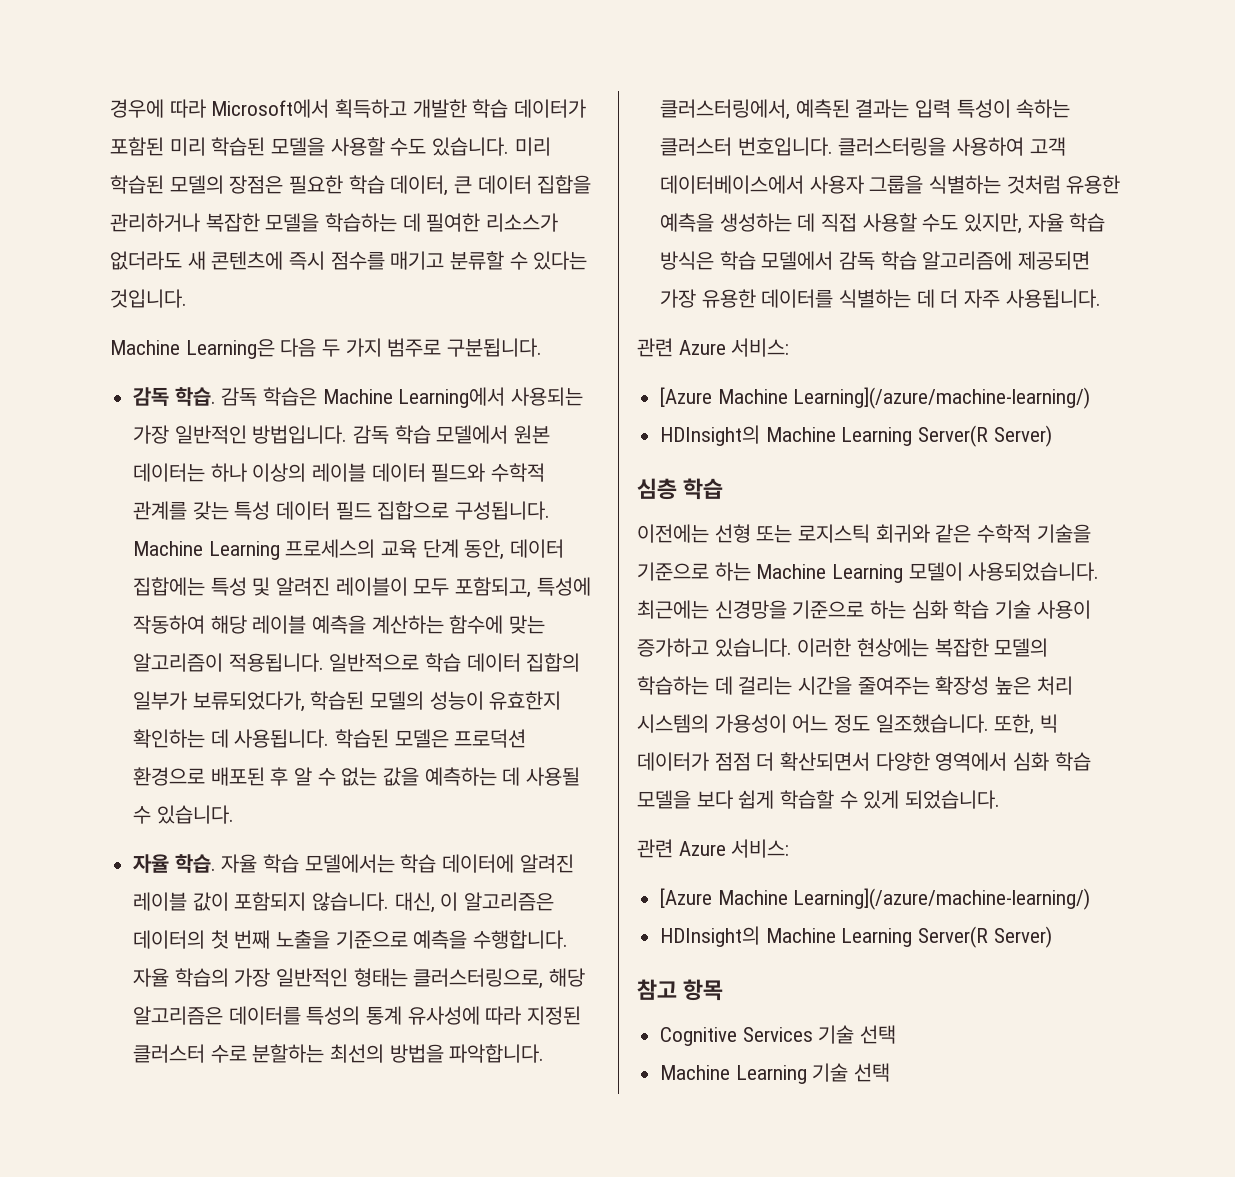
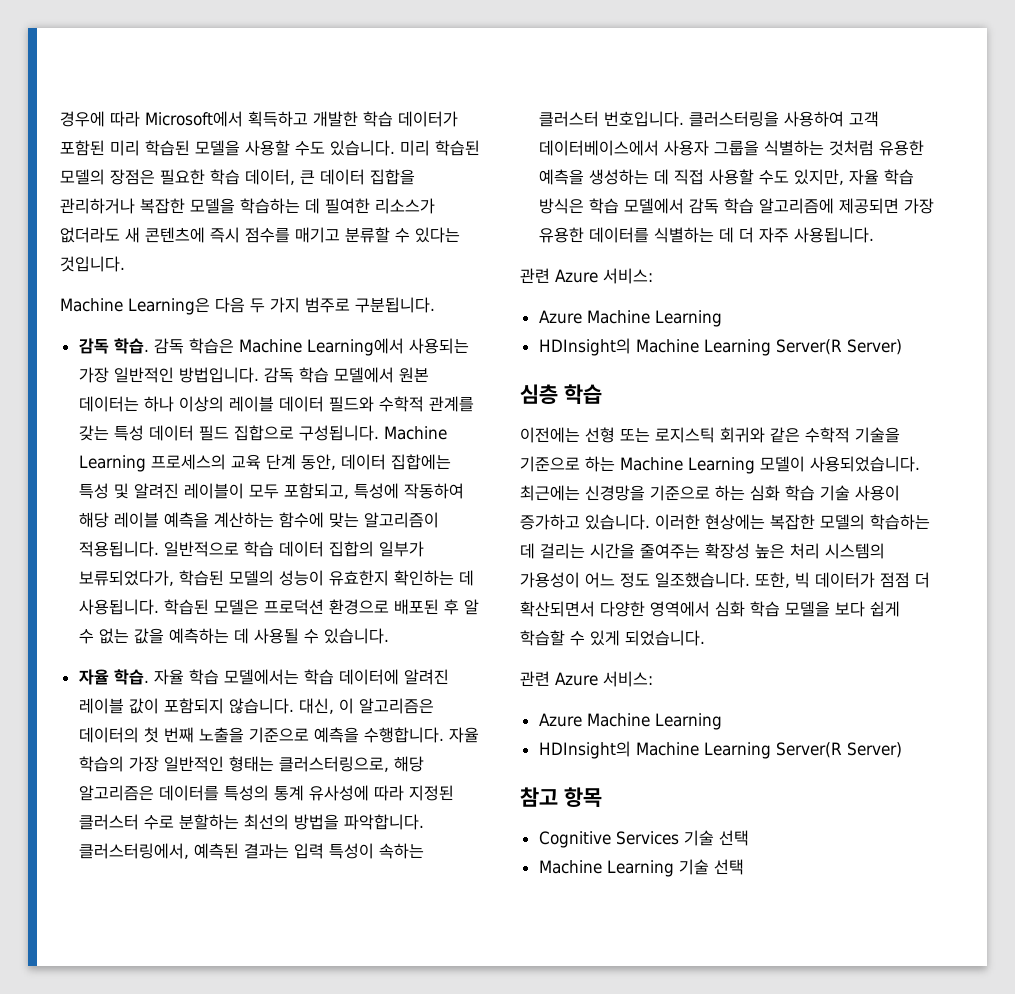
[660,387,1091,409] [Azure Machine Learning](/azure/machine-learning/) -> [538,310,722,327] Azure Machine Learning
[660,888,1091,910] [Azure Machine Learning](/azure/machine-learning/) -> [538,713,722,730] Azure Machine Learning

